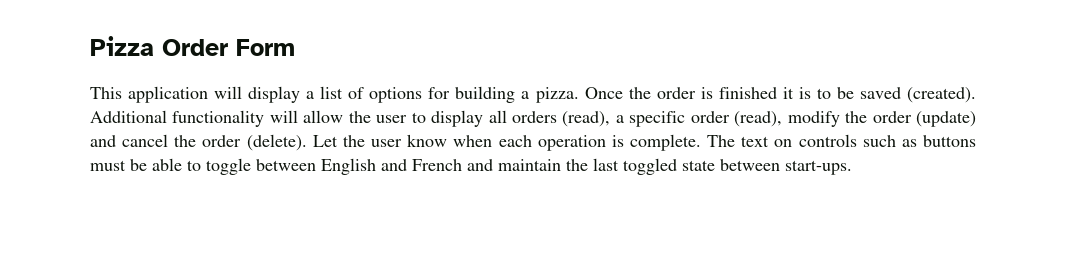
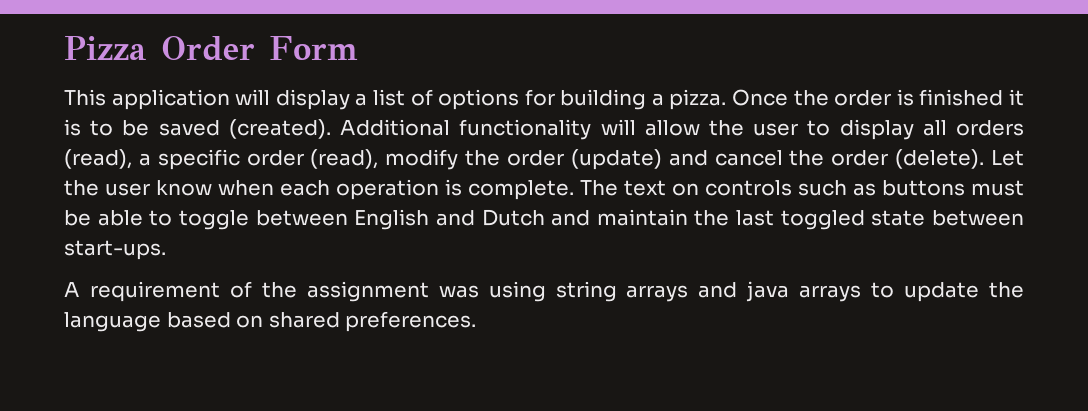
[412,159,462,171] French -> [481,209,545,226] Dutch
(852, 167) none -> [64,281,1024,302] [64,311,477,332] // A requirement of the assignment was using string arrays and java arrays to update the language based on shared preferences.

